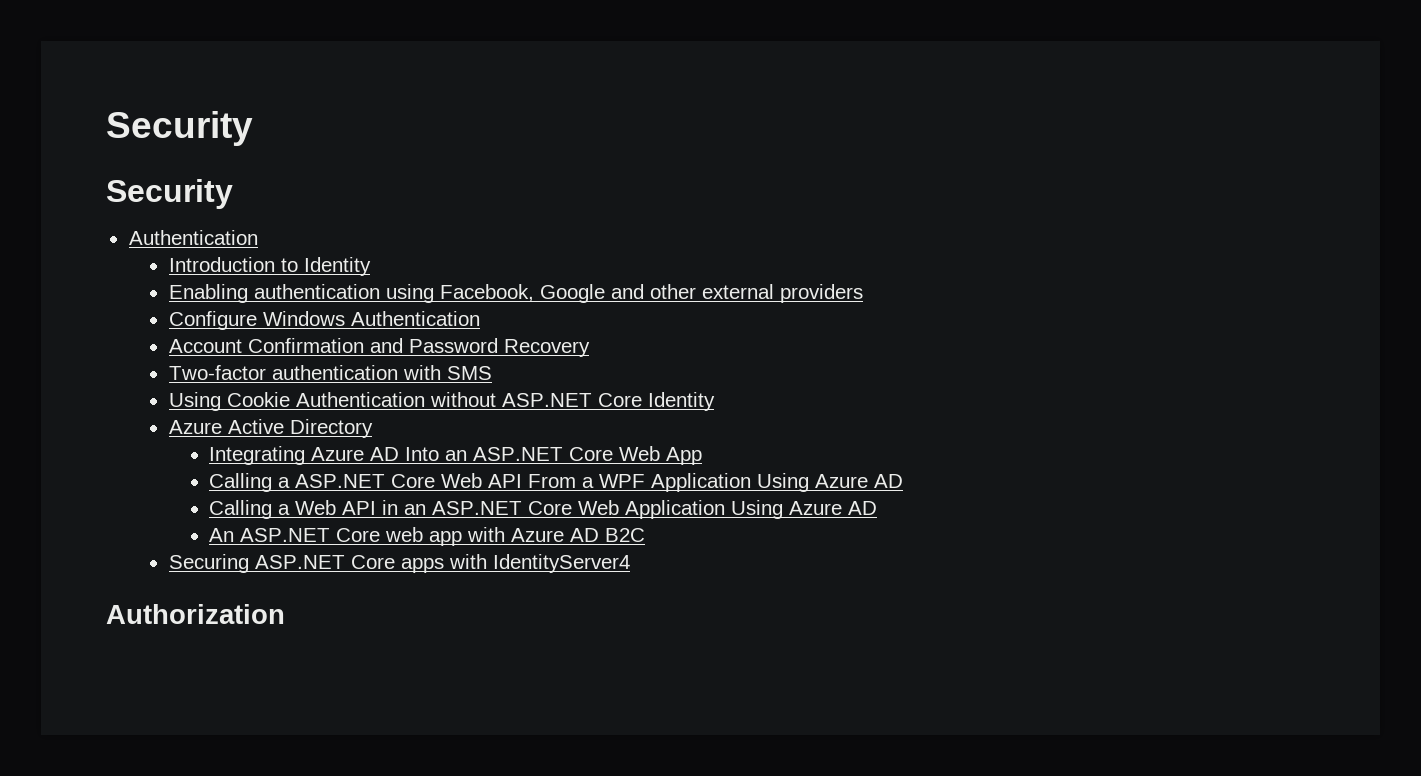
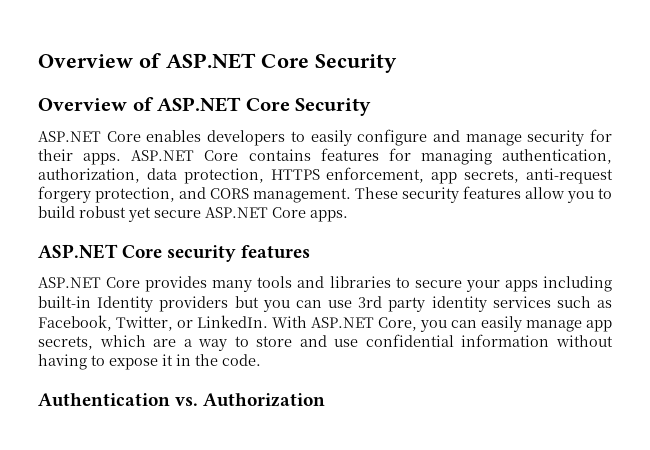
[106,111,253,146] [106,179,233,209] [128,230,258,245] [168,257,371,276] [168,284,863,303] [168,311,480,330] [168,338,590,357] [168,365,492,380] [168,392,715,411] [168,419,373,438] [209,446,703,465] [209,473,904,492] [209,500,878,519] [209,527,646,546] [168,554,630,573] Security // Security // Authentication // Introduction to Identity // Enabling authentication using Facebook, Google and other external providers // Configure Windows Authentication // Account Confirmation and Password Recovery // Two-factor authentication with SMS // Using Cookie Authentication without ASP.NET Core Identity // Azure Active Directory // Integrating Azure AD Into an ASP.NET Core Web App // Calling a ASP.NET Core Web API From a WPF Application Using Azure AD // Calling a Web API in an ASP.NET Core Web Application Using Azure AD // An ASP.NET Core web app with Azure AD B2C // Securing ASP.NET Core apps with IdentityServer4 // -> [38,53,397,73] [38,97,372,116] [38,129,612,146] [38,148,612,165] [38,167,613,184] [38,186,612,203] [38,206,348,222] [38,244,311,262] [38,276,612,292] [38,296,612,312] [38,315,612,332] [38,334,613,351] [38,354,261,370] [38,393,199,407] Overview of ASP.NET Core Security // Overview of ASP.NET Core Security // ASP.NET Core enables developers to easily configure and manage security for their apps. ASP.NET Core contains features for managing authentication, authorization, data protection, HTTPS enforcement, app secrets, anti-request forgery protection, and CORS management. These security features allow you to build robust yet secure ASP.NET Core apps. // ASP.NET Core security features // ASP.NET Core provides many tools and libraries to secure your apps including built-in Identity providers but you can use 3rd party identity services such as Facebook, Twitter, or LinkedIn. With ASP.NET Core, you can easily manage app secrets, which are a way to store and use confidential information without having to expose it in the code. // Authentication vs.

